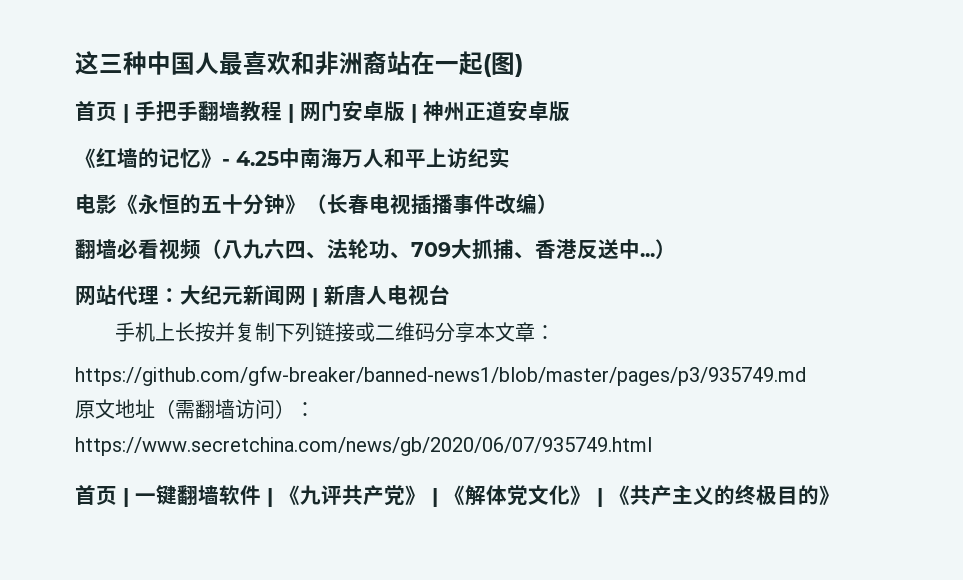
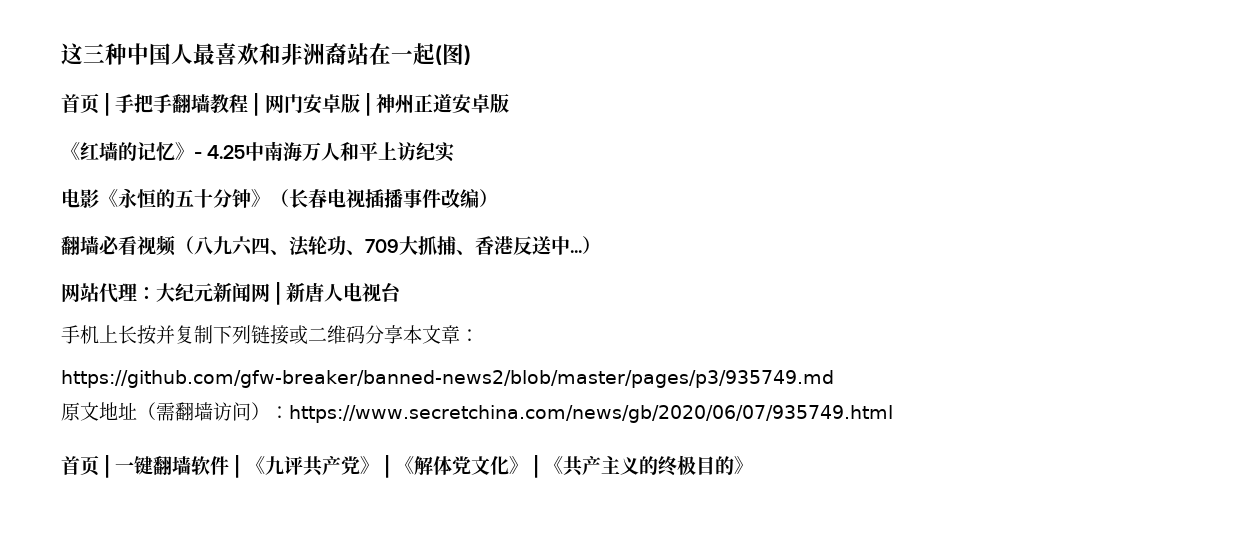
[75,366,806,386] https://github.com/gfw-breaker/banned-news1/blob/master/pages/p3/935749.md -> [61,370,834,388] https://github.com/gfw-breaker/banned-news2/blob/master/pages/p3/935749.md

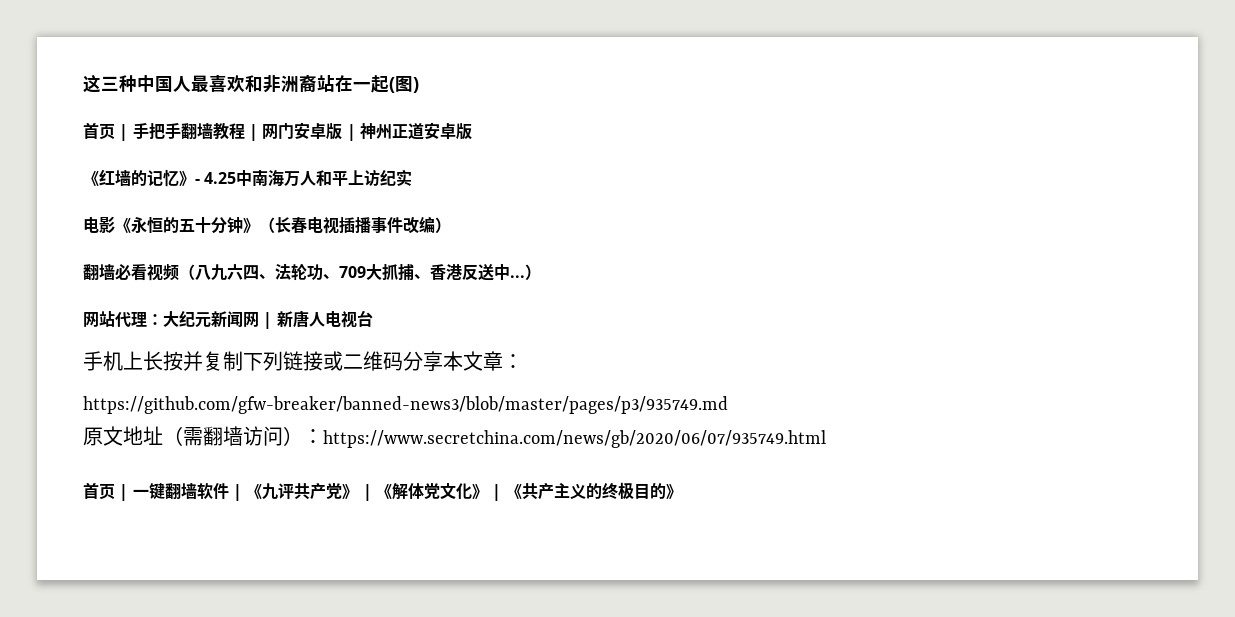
[61,370,834,388] https://github.com/gfw-breaker/banned-news2/blob/master/pages/p3/935749.md -> [83,396,728,414] https://github.com/gfw-breaker/banned-news3/blob/master/pages/p3/935749.md

